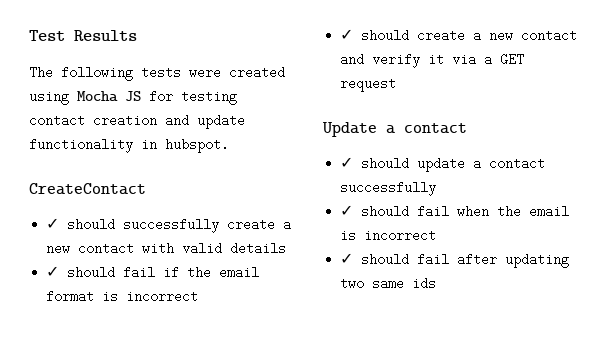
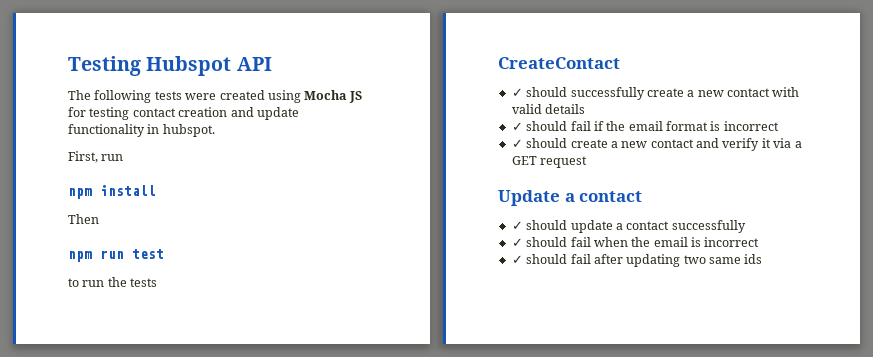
[29,30,137,41] Test Results -> [68,56,272,76] Testing Hubspot API
(229, 145) none -> [68,151,124,163] [68,185,156,199] [68,214,99,224] [68,249,164,262] [68,277,158,287] // First, run // npm install // Then // npm run test // to run the tests

